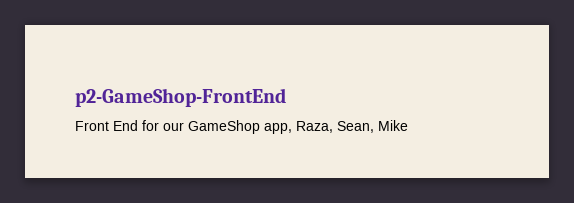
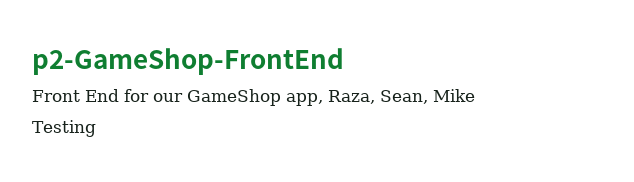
(408, 125) none -> [32,120,96,137] // Testing

